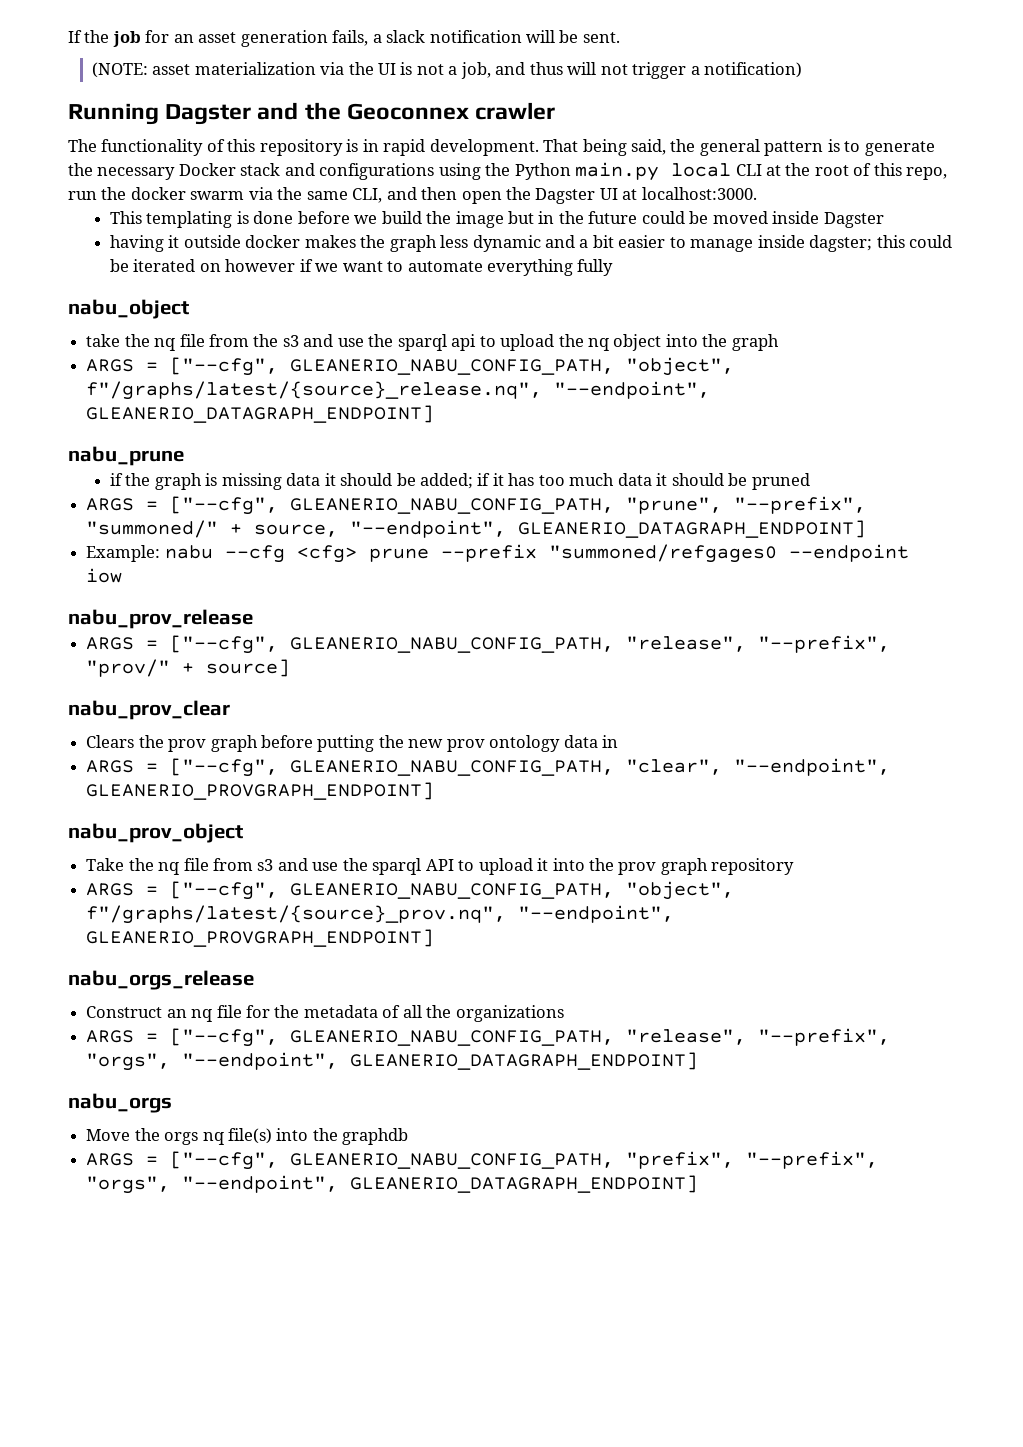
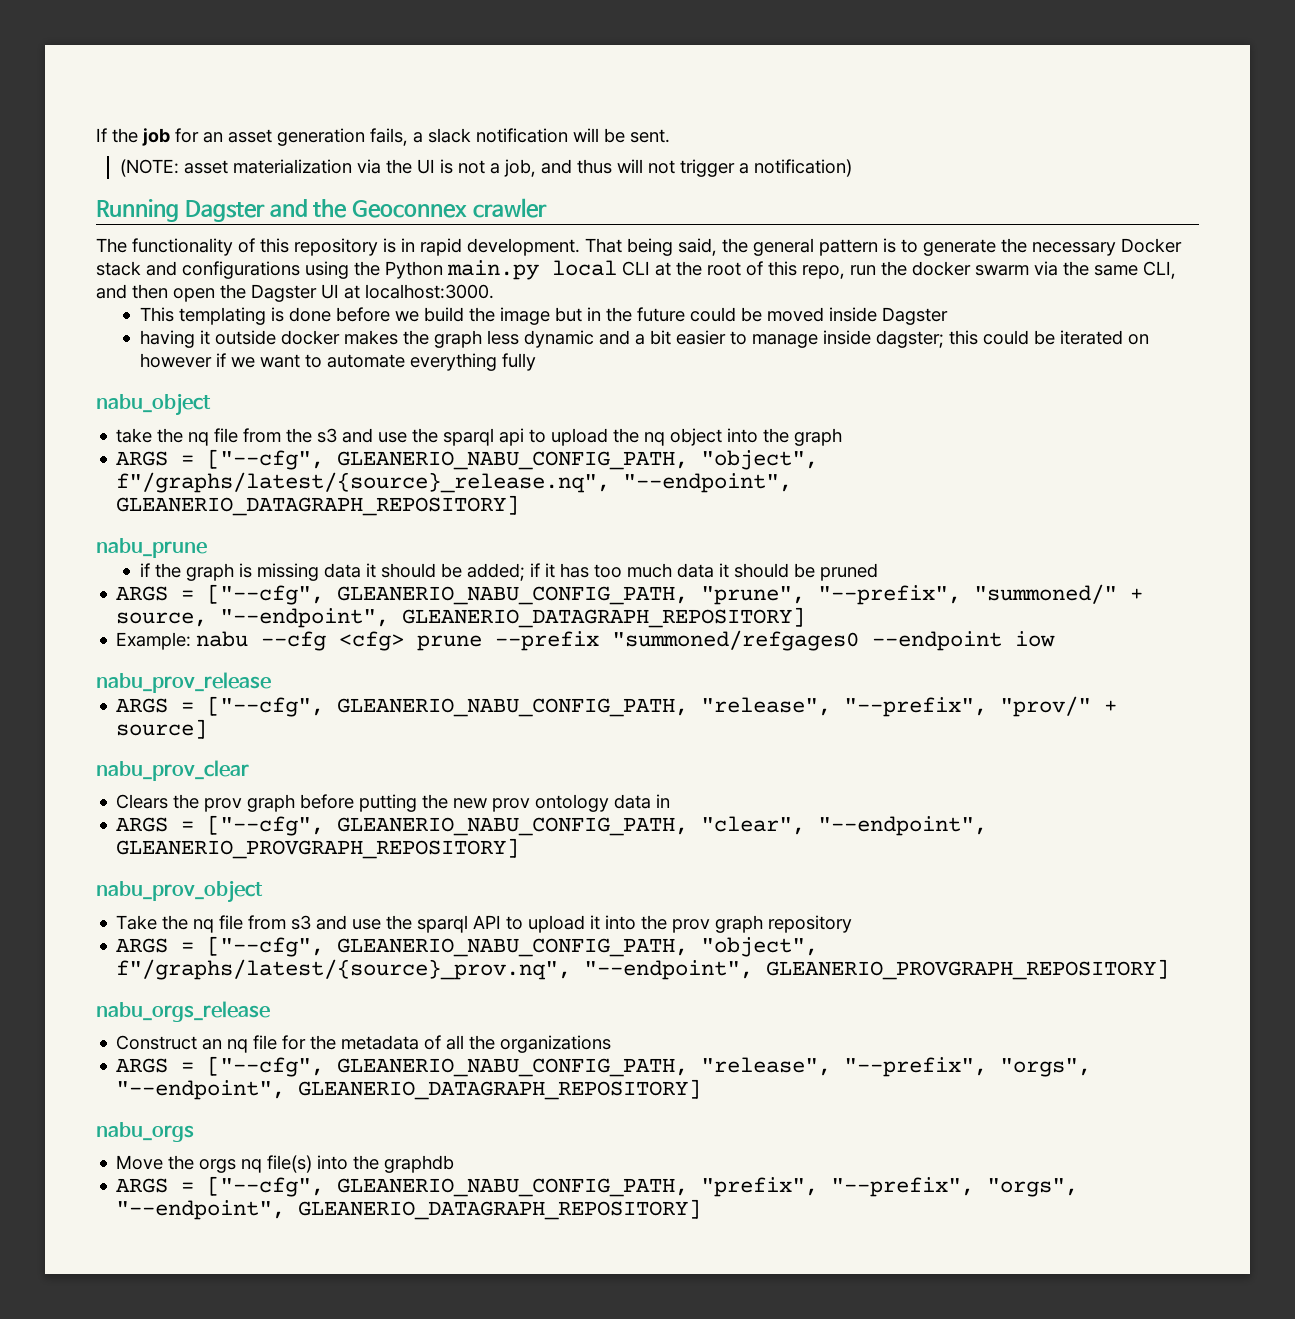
[86,405,435,423] GLEANERIO_DATAGRAPH_ENDPOINT] -> [116,495,520,516] GLEANERIO_DATAGRAPH_REPOSITORY]
[518,520,867,538] GLEANERIO_DATAGRAPH_ENDPOINT] -> [402,607,806,628] GLEANERIO_DATAGRAPH_REPOSITORY]
[86,782,435,800] GLEANERIO_PROVGRAPH_ENDPOINT] -> [116,838,520,859] GLEANERIO_PROVGRAPH_REPOSITORY]
[86,929,435,947] GLEANERIO_PROVGRAPH_ENDPOINT] -> [766,959,1170,980] GLEANERIO_PROVGRAPH_REPOSITORY]
[350,1052,699,1070] GLEANERIO_DATAGRAPH_ENDPOINT] -> [298,1079,702,1100] GLEANERIO_DATAGRAPH_REPOSITORY]
[350,1175,699,1193] GLEANERIO_DATAGRAPH_ENDPOINT] -> [298,1199,702,1220] GLEANERIO_DATAGRAPH_REPOSITORY]

